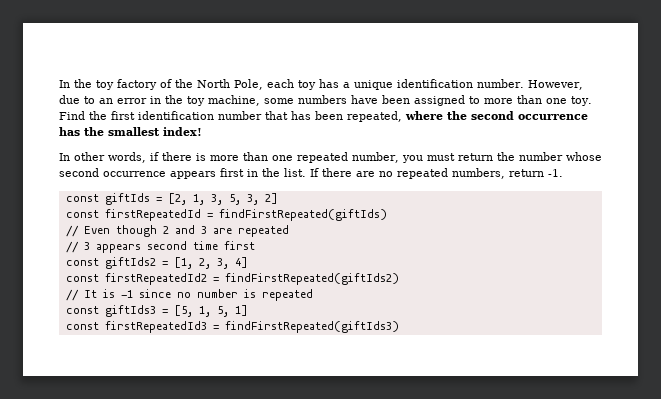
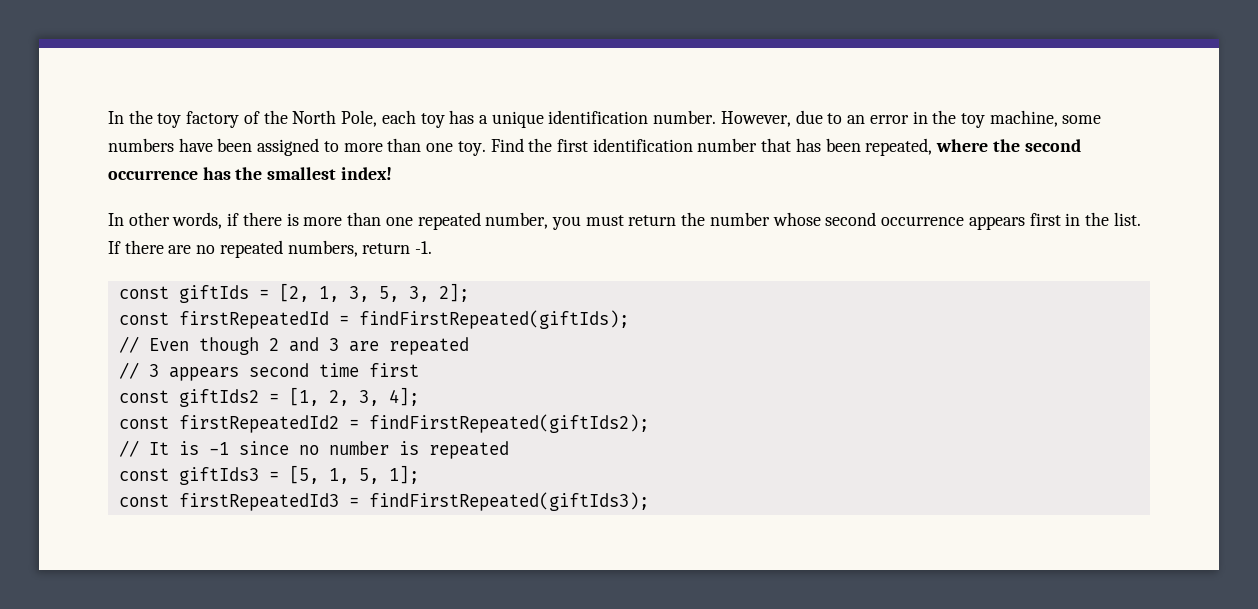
[264,193,278,204] 2] -> [438,283,469,302] 2];
[218,209,387,221] findFirstRepeated(giftIds) -> [358,310,629,329] findFirstRepeated(giftIds);
[234,257,248,268] 4] -> [388,387,419,406] 4];
[224,273,399,285] findFirstRepeated(giftIds2) -> [368,414,649,433] findFirstRepeated(giftIds2);
[234,305,248,316] 1] -> [388,465,419,484] 1];
[224,321,399,333] findFirstRepeated(giftIds3) -> [368,492,649,511] findFirstRepeated(giftIds3);

